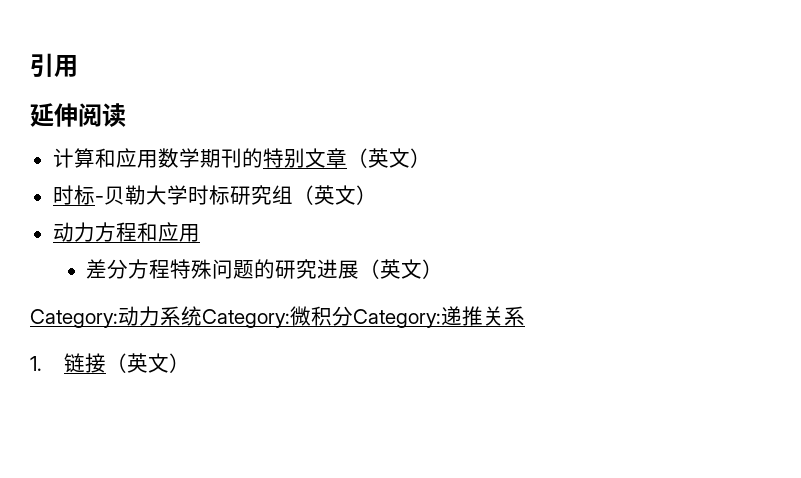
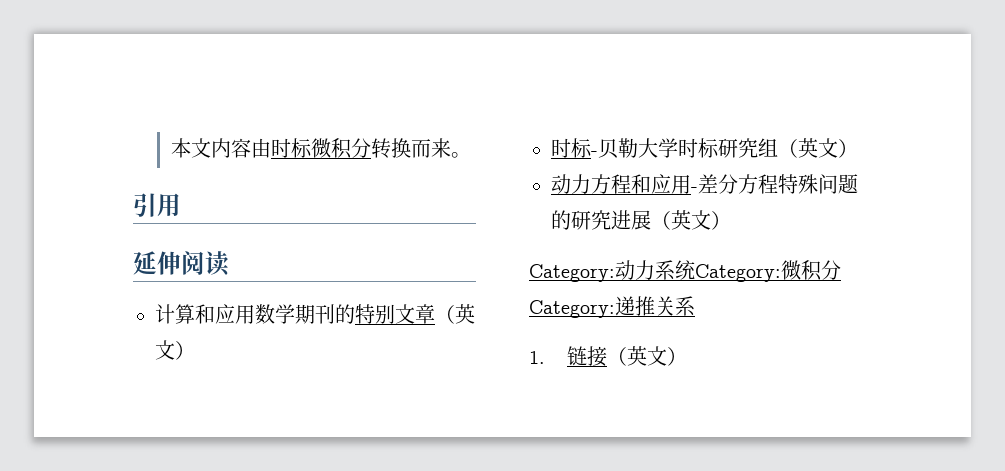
(30, 65) none -> [170,138,471,159] 本文内容由时标微积分转换而来。 //
(200, 233) // -> [691,187,698,192] -

